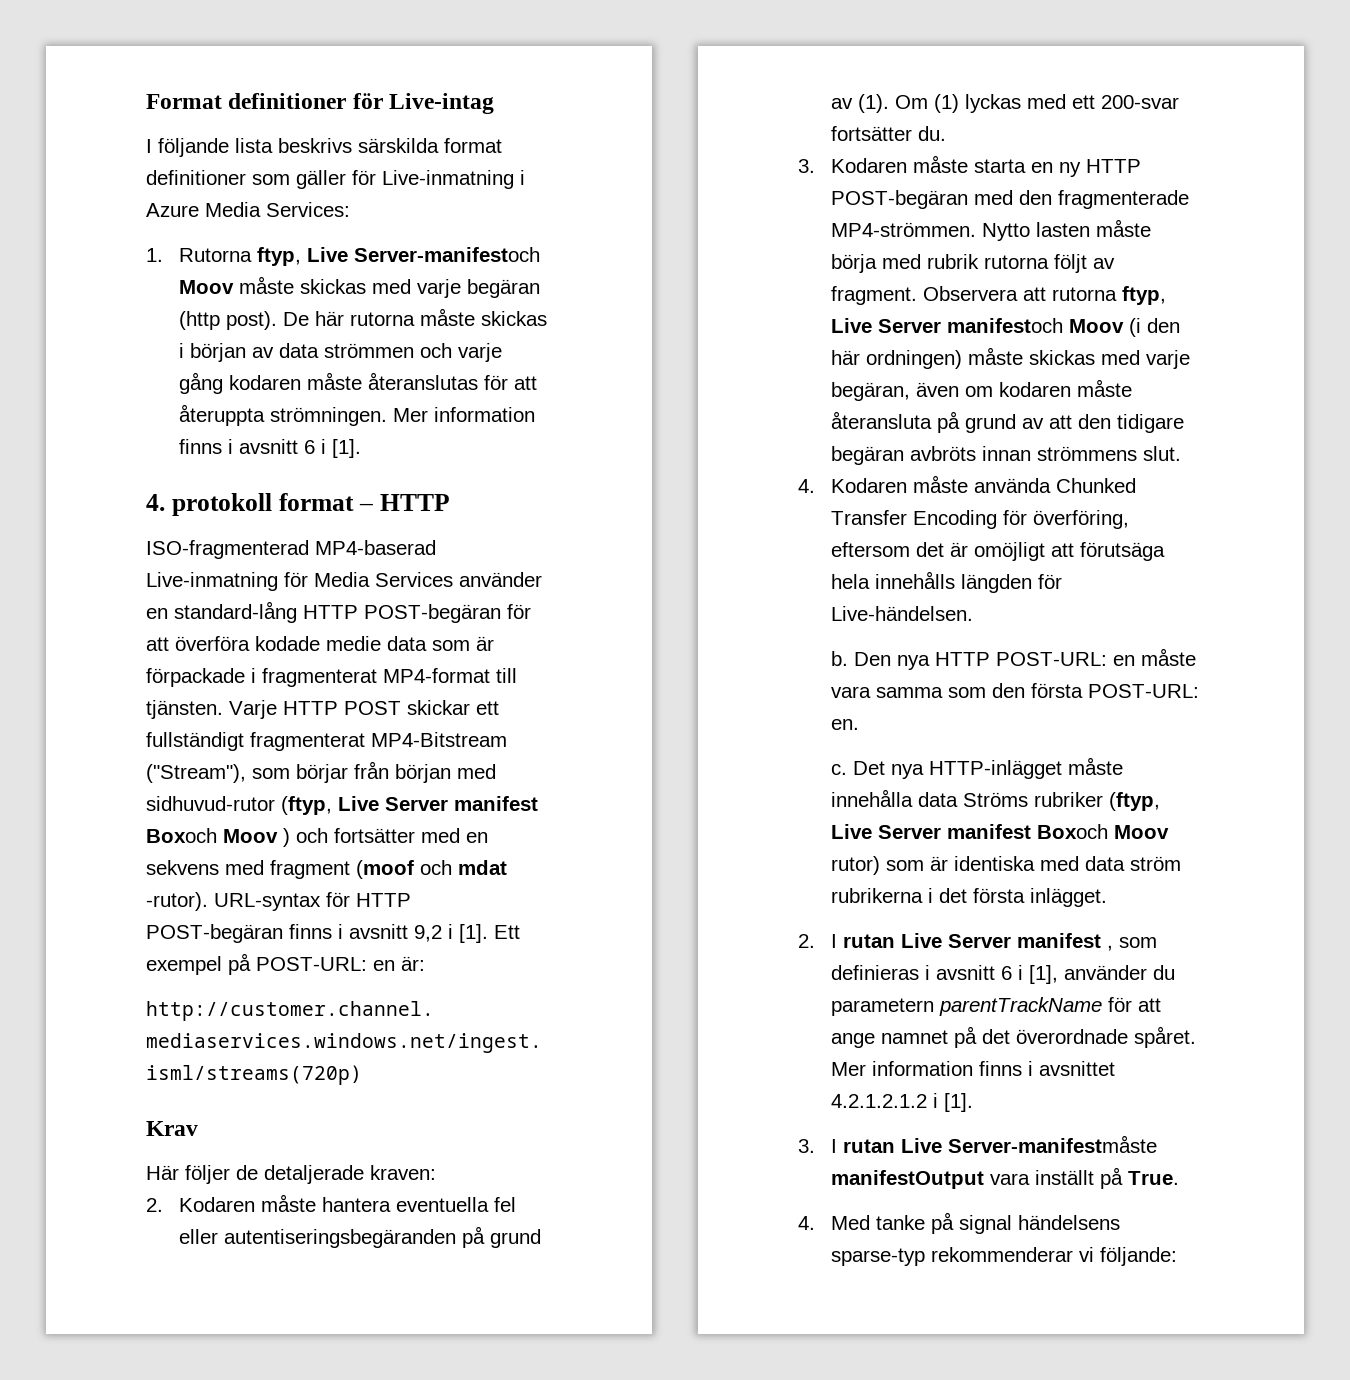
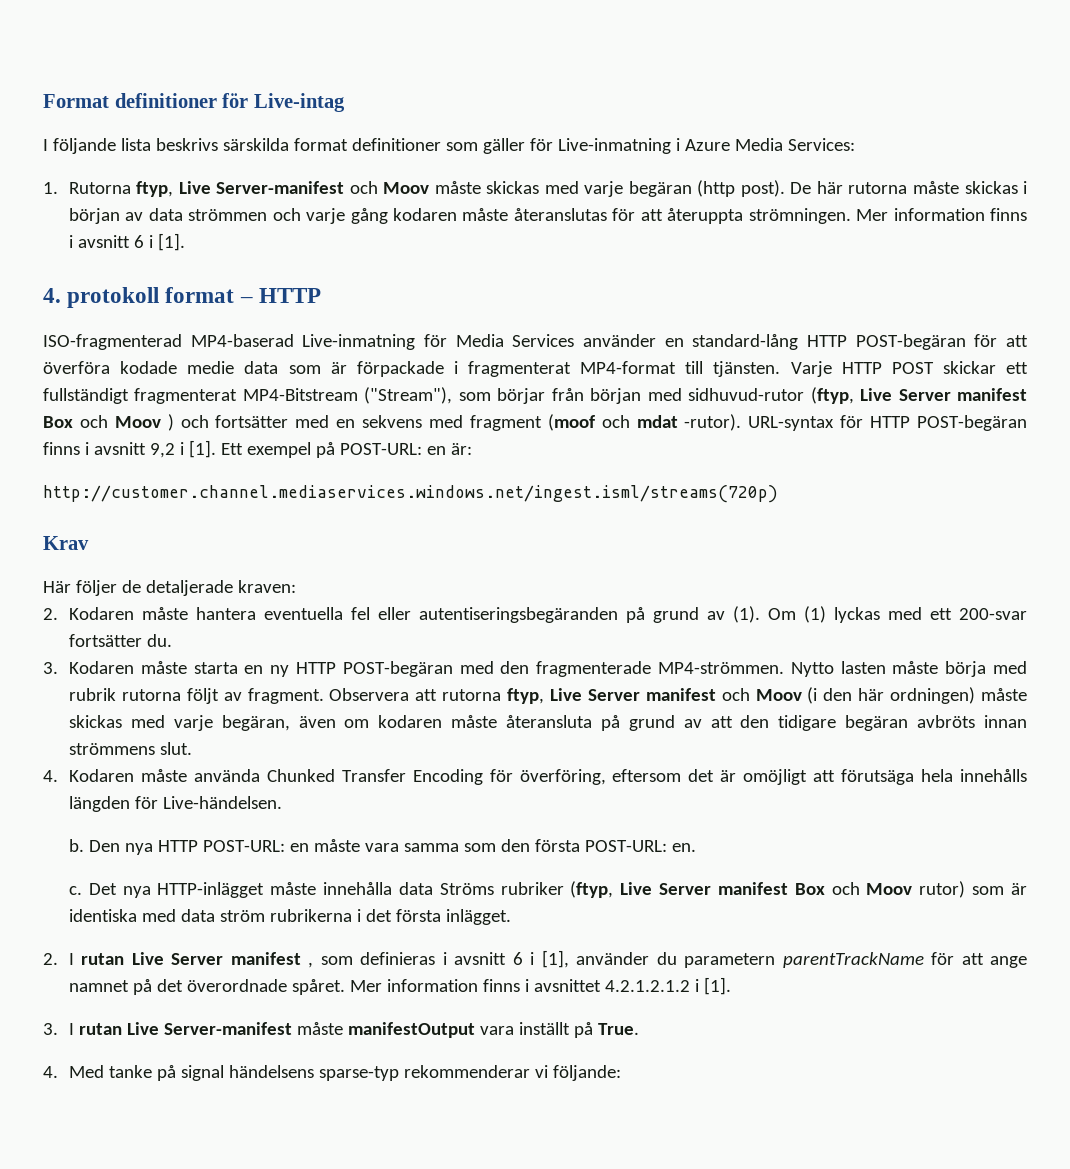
[353,247,540,262] Server-manifestoch -> [216,181,378,194] Server-manifest och
[146,828,217,843] Boxoch -> [43,415,108,428] Box och
[946,318,1063,333] manifestoch -> [645,688,750,701] manifest och
[1036,824,1108,839] Boxoch -> [794,882,860,895] Box och
[947,1135,1157,1153] Server-manifestmåste -> [163,1022,343,1035] Server-manifest måste

